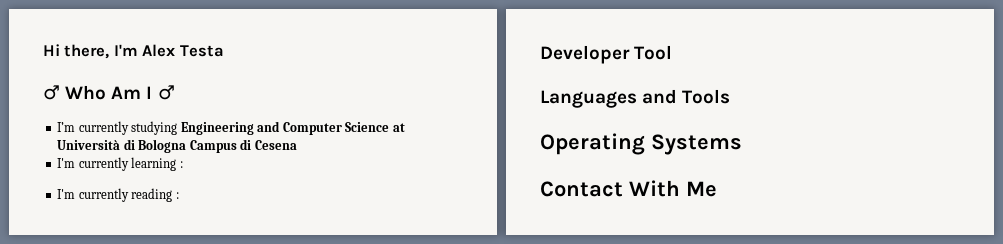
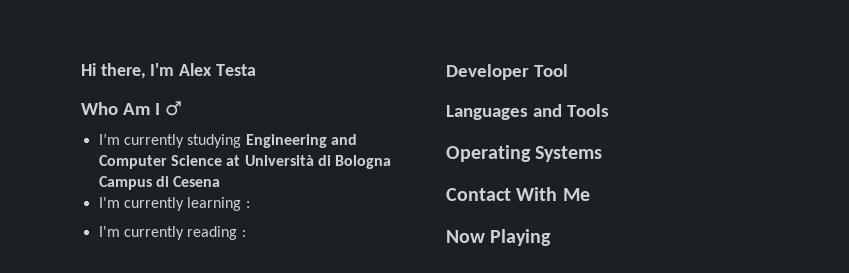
[43,85,60,100] ♂ -> (256, 70) none
(717, 189) none -> [446,229,552,246] // Now Playing

